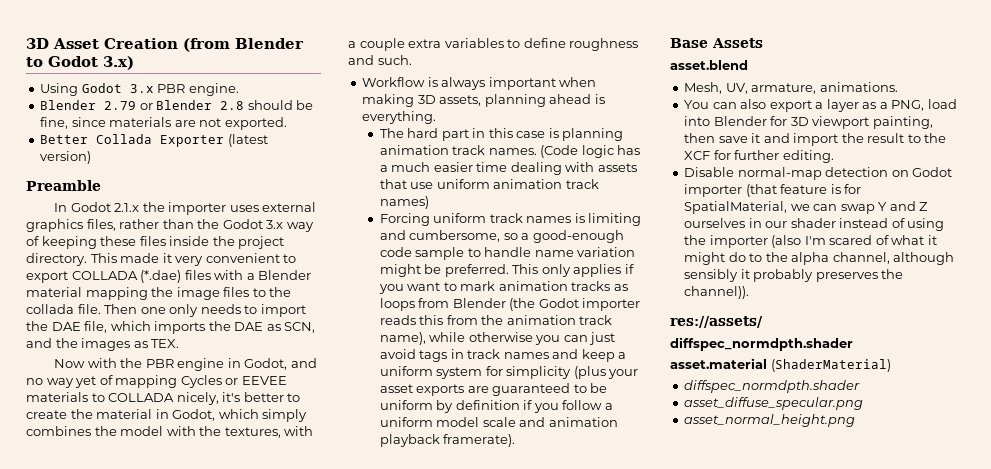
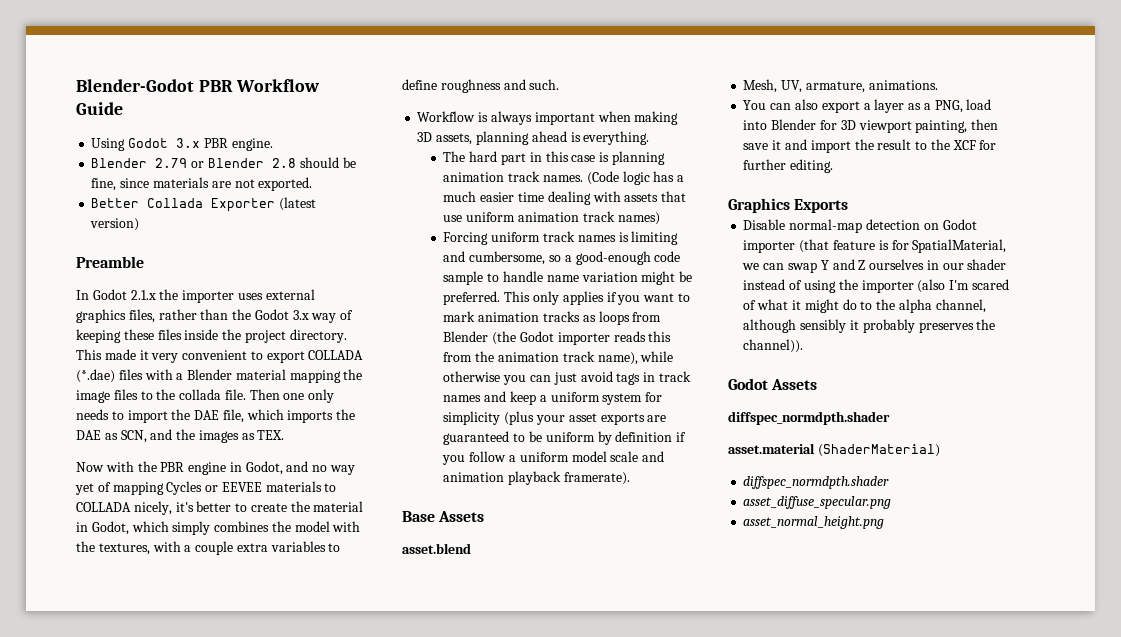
[26,38,304,52] [26,56,134,70] 3D Asset Creation (from Blender to Godot 3.x) -> [76,79,321,92] [76,102,123,115] Blender-Godot PBR Workflow Guide
(834, 156) none -> [728,198,849,213] // Graphics Exports
[670,316,763,328] res://assets/ -> [728,378,818,390] Godot Assets

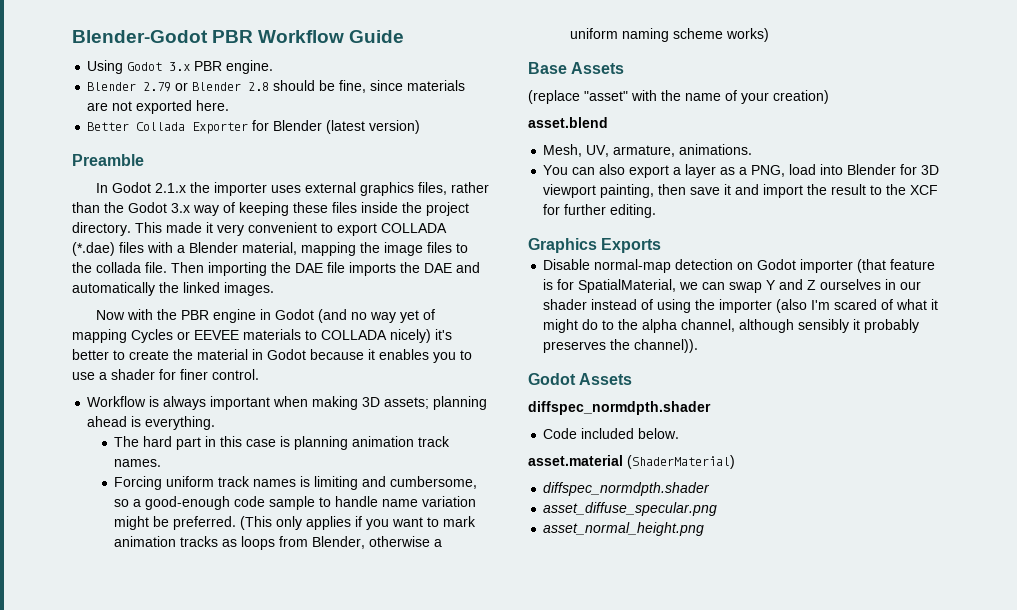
[258,177,313,191] exported. -> [136,100,230,114] exported here.
(276, 205) none -> [252,120,323,131] for Blender
[235,369,286,380] material -> [242,242,297,255] material,
[283,389,335,403] [76,409,356,423] [76,429,285,443] one only needs to import the DAE file, which imports the DAE as SCN, and the images as TEX. -> [208,262,480,276] [72,282,274,296] importing the DAE file imports the DAE and automatically the linked images.
[245,461,309,475] Godot, and -> [274,309,347,323] Godot (and
[133,501,172,515] nicely, -> [390,329,431,343] nicely)
[91,521,361,535] [76,541,341,555] [402,79,560,93] Godot, which simply combines the model with the textures, with a couple extra variables to define roughness and such. -> [267,349,472,363] [72,369,259,380] Godot because it enables you to use a shader for finer control.
[436,133,473,145] assets, -> [384,397,430,409] assets;
[586,171,685,185] [443,191,687,205] [443,211,660,225] (Code logic has a much easier time dealing with assets that use uniform animation track names) -> (162, 463) none
[504,291,531,302] This -> [240,516,273,530] (This
[443,331,672,345] [443,351,674,365] [443,371,691,385] [443,391,663,405] [443,411,667,425] [443,431,687,445] [442,451,665,465] [443,471,631,485] [402,511,485,522] Blender (the Godot importer reads this from the animation track name), while otherwise you can just avoid tags in track names and keep a uniform system for simplicity (plus your asset exports are guaranteed to be uniform by definition if you follow a uniform model scale and animation playback framerate). // Base Assets -> [312,536,443,549] [570,28,770,42] [528,62,625,74] [528,90,829,104] Blender, otherwise a uniform naming scheme works) // Base Assets // (replace "asset" with the name of your creation)
(890, 418) none -> [543,428,680,439] // Code included below.

